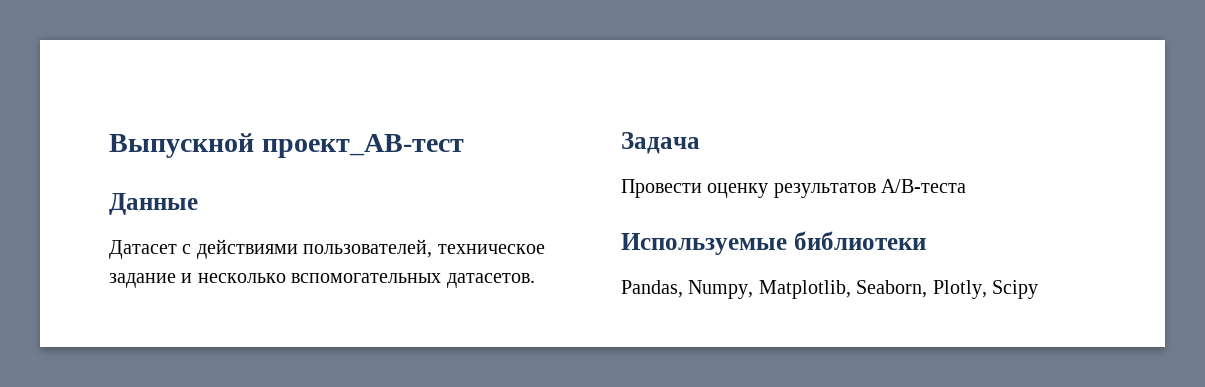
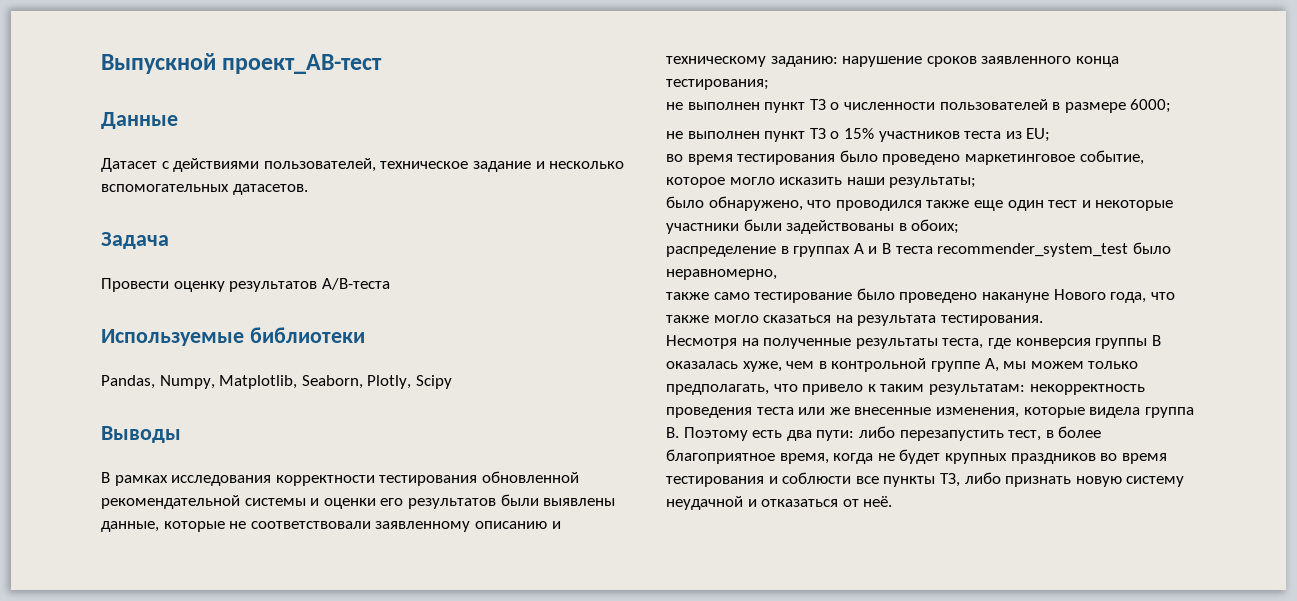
(1038, 289) none -> [101,426,181,443] [101,471,579,486] [101,494,616,509] [101,521,561,532] [666,56,1119,67] [666,79,769,90] [666,99,1172,113] [666,128,1051,142] [666,150,1144,165] [666,177,977,188] [666,196,1174,211] [666,219,960,234] [666,242,1171,257] [666,269,777,280] [666,288,1175,303] [666,315,1043,326] [666,335,1161,349] [666,358,1139,372] [666,384,1145,395] [666,407,1194,418] [666,426,1102,441] [666,449,1167,464] [666,472,1185,487] [666,496,893,510] // Выводы // В рамках исследования корректности тестирования обновленной рекомендательной системы и оценки его результатов были выявлены данные, которые не соответствовали заявленному описанию и техническому заданию: нарушение сроков заявленного конца тестирования; // не выполнен пункт ТЗ о численности пользователей в размере 6000; // не выполнен пункт ТЗ о 15% участников теста из EU; // во время тестирования было проведено маркетинговое событие, которое могло исказить наши результаты; // было обнаружено, что проводился также еще один тест и некоторые участники были задействованы в обоих; // распределение в группах А и В теста recommender_system_test было неравномерно, // также само тестирование было проведено накануне Нового года, что также могло сказаться на результата тестирования. // Несмотря на полученные результаты теста, где конверсия группы В оказалась хуже, чем в контрольной группе А, мы можем только предполагать, что привело к таким результатам: некорректность проведения теста или же внесенные изменения, которые видела группа В. Поэтому есть два пути: либо перезапустить тест, в более благоприятное время, когда не будет крупных праздников во время тестирования и соблюсти все пункты ТЗ, либо признать новую систему неудачной и отказаться от неё.

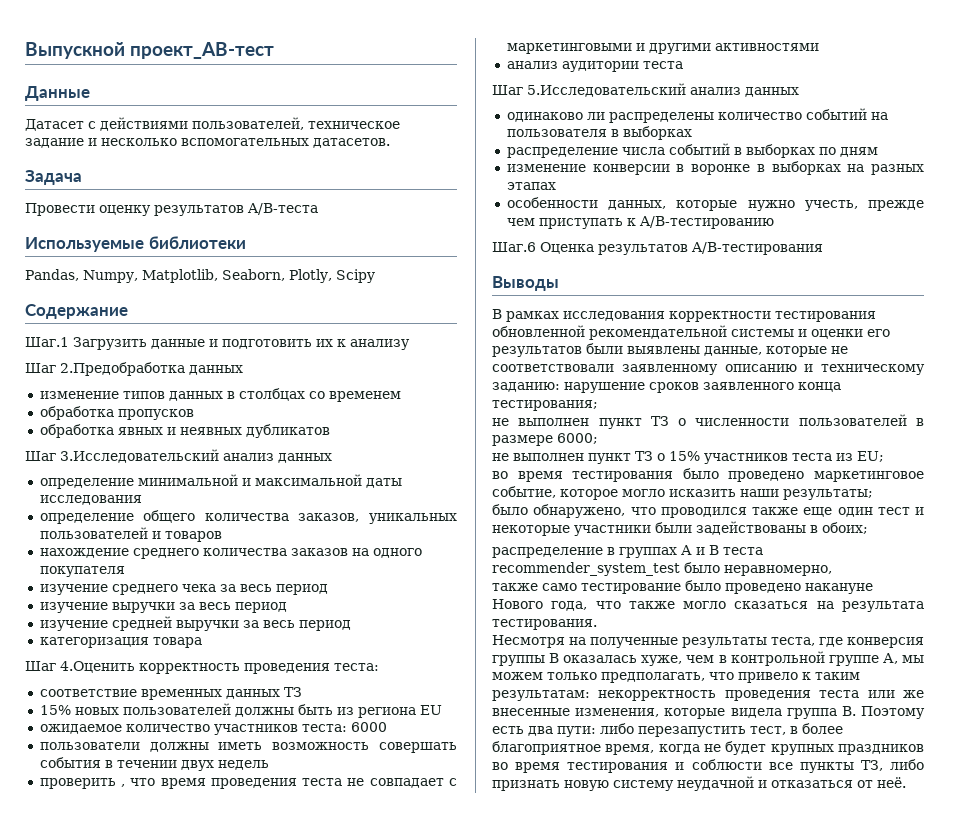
(452, 382) none -> [25,304,128,319] [25,337,410,350] [25,362,243,376] [39,388,401,402] [39,406,194,420] [39,424,330,438] [25,449,332,463] [39,474,402,489] [39,495,142,505] [39,510,457,524] [39,527,222,542] [39,548,422,559] [39,566,125,577] [39,584,328,595] [39,602,287,613] [39,616,351,631] [39,637,202,648] [25,661,379,674] [39,687,302,700] [39,703,442,718] [39,722,387,735] [39,742,457,753] [39,757,269,771] [39,778,458,789] [506,43,819,54] [506,61,683,72] [492,83,799,97] [506,108,888,123] [506,126,692,140] [506,143,878,158] [506,161,924,175] [506,182,556,190] [506,197,924,211] [506,216,774,229] [492,242,823,255] // Содержание // Шаг.1 Загрузить данные и подготовить их к анализу // Шаг 2.Предобработка данных // изменение типов данных в столбцах со временем // обработка пропусков // обработка явных и неявных дубликатов // Шаг 3.Исследовательский анализ данных // определение минимальной и максимальной даты исследования // определение общего количества заказов, уникальных пользователей и товаров // нахождение среднего количества заказов на одного покупателя // изучение среднего чека за весь период // изучение выручки за весь период // изучение средней выручки за весь период // категоризация товара // Шаг 4.Оценить корректность проведения теста: // соответствие временных данных ТЗ // 15% новых пользователей должны быть из региона EU // ожидаемое количество участников теста: 6000 // пользователи должны иметь возможность совершать события в течении двух недель // проверить , что время проведения теста не совпадает с маркетинговыми и другими активностями // анализ аудитории теста // Шаг 5.Исследовательский анализ данных // одинаково ли распределены количество событий на пользователя в выборках // распределение числа событий в выборках по дням // изменение конверсии в воронке в выборках на разных этапах // особенности данных, которые нужно учесть, прежде чем приступать к A/B-тестированию // Шаг.6 Оценка результатов A/B-тестирования

